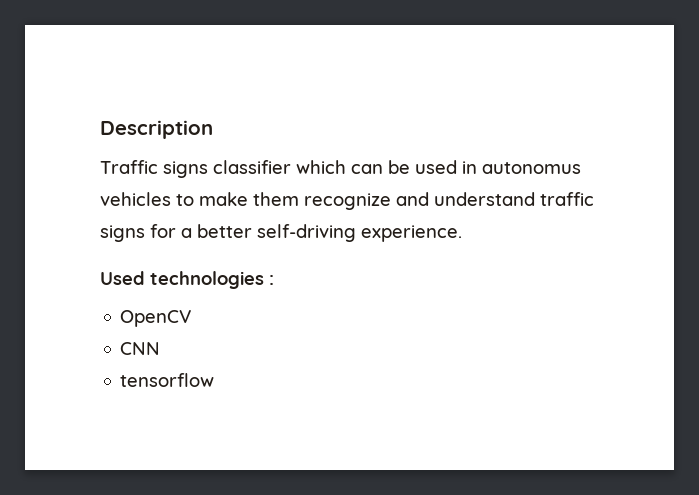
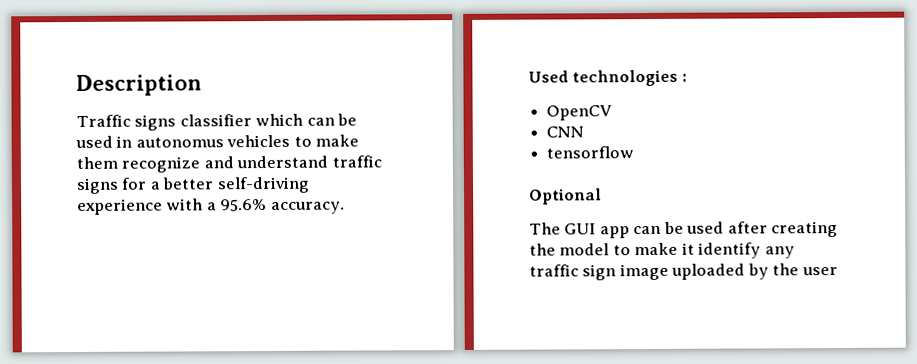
[361,225,462,242] experience. -> [77,198,345,215] experience with a 95.6% accuracy.
(215, 380) none -> [529,188,602,205] [529,221,839,239] [529,242,795,259] [529,263,838,281] // Optional // The GUI app can be used after creating the model to make it identify any traffic sign image uploaded by the user

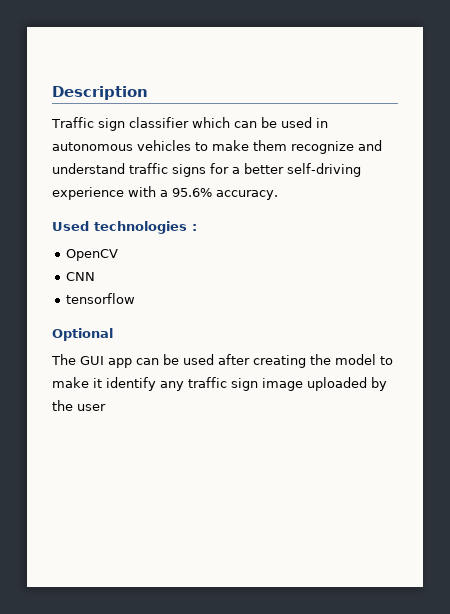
[134,114,177,131] signs -> [97,118,125,131] sign
[135,137,224,148] autonomus -> [52,142,133,151] autonomous

